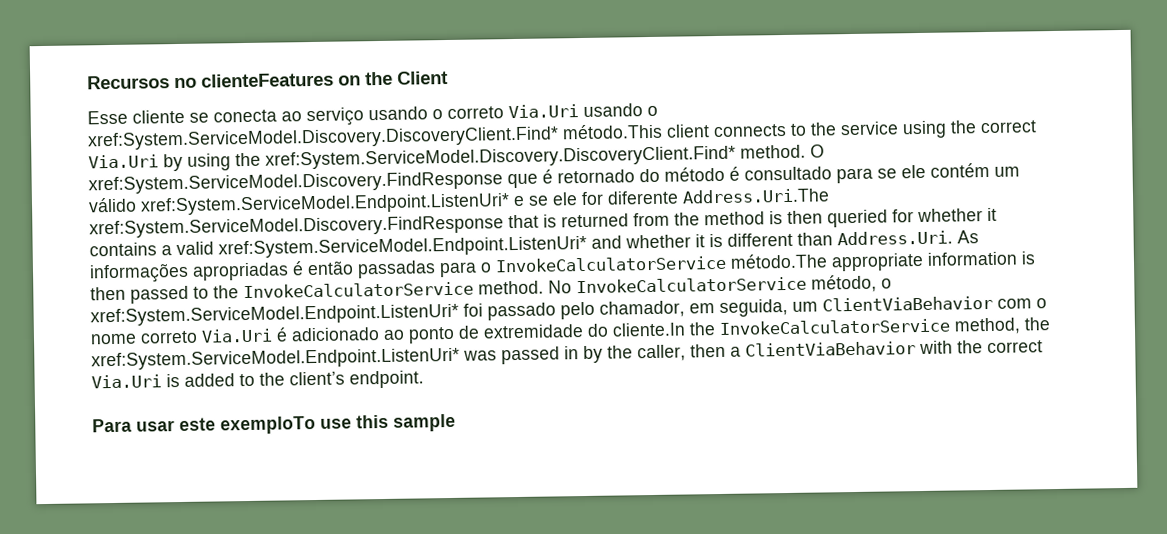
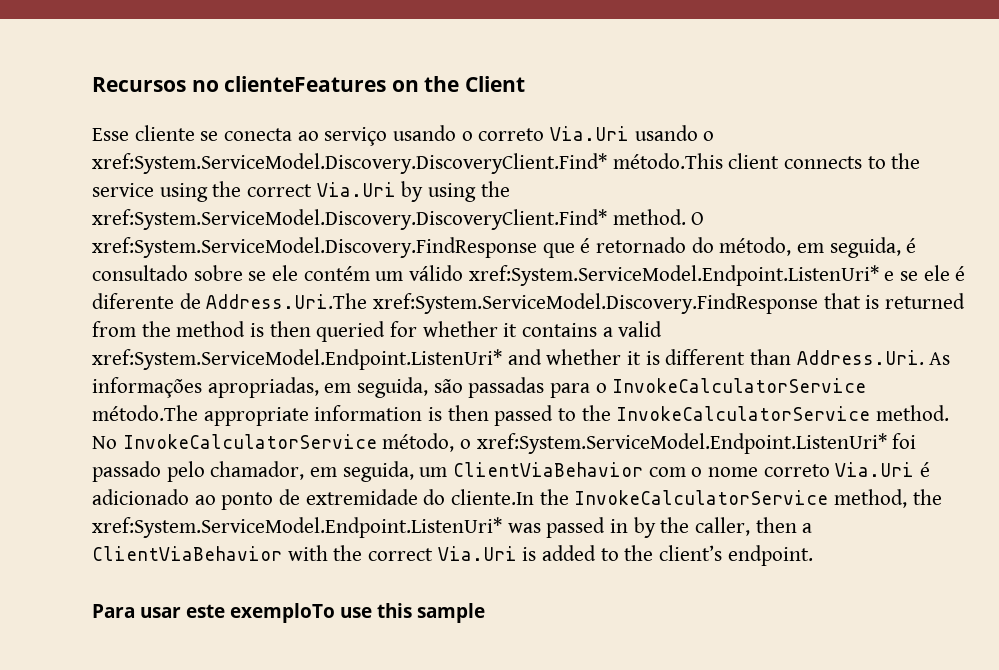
[664,166,725,182] método -> [719,237,901,258] método, em seguida,
[836,167,873,184] para -> [193,265,243,281] sobre
[581,190,679,206] for diferente -> [955,266,966,281] [92,293,201,309] é diferente de
[192,260,354,281] apropriadas é então -> [207,377,463,398] apropriadas, em seguida, são

